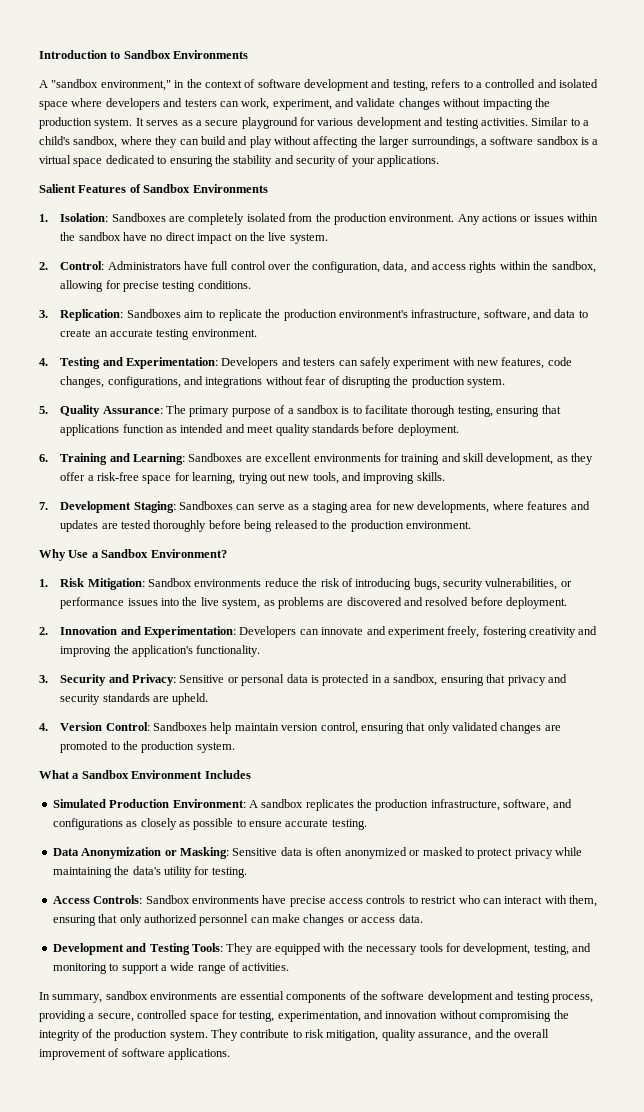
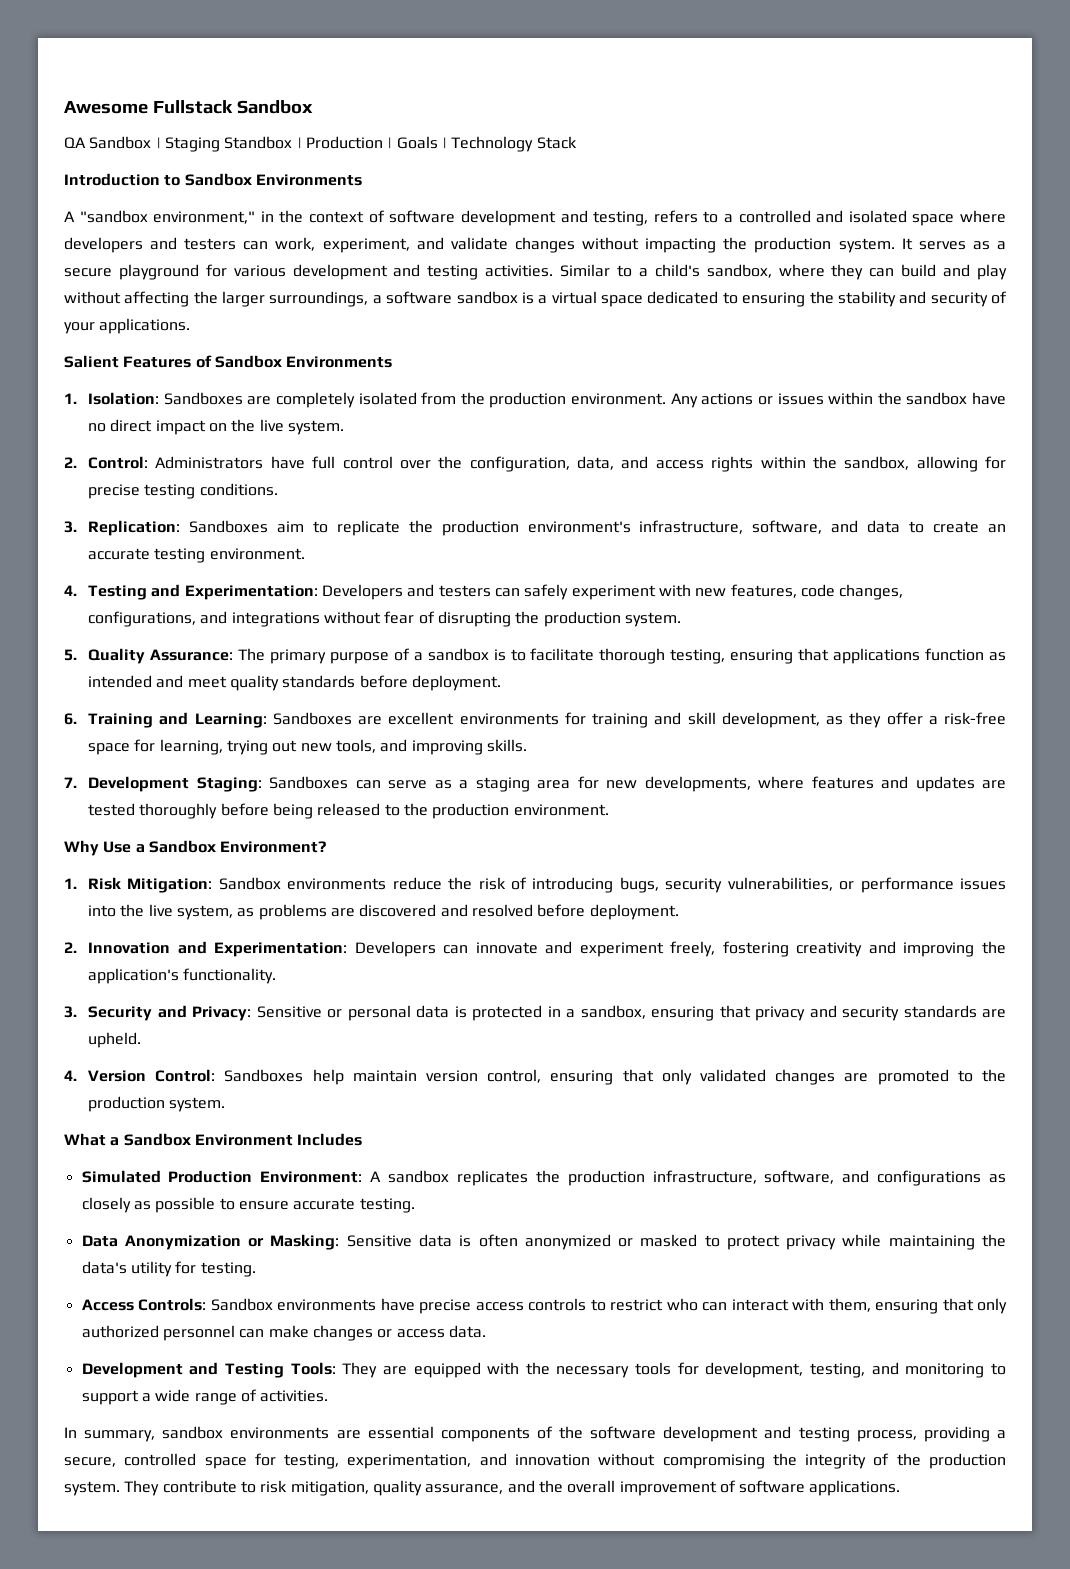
(39, 54) none -> [64,100,313,114] [64,136,577,152] Awesome Fullstack Sandbox // QA Sandbox | Staging Standbox | Production | Goals | Technology Stack //

